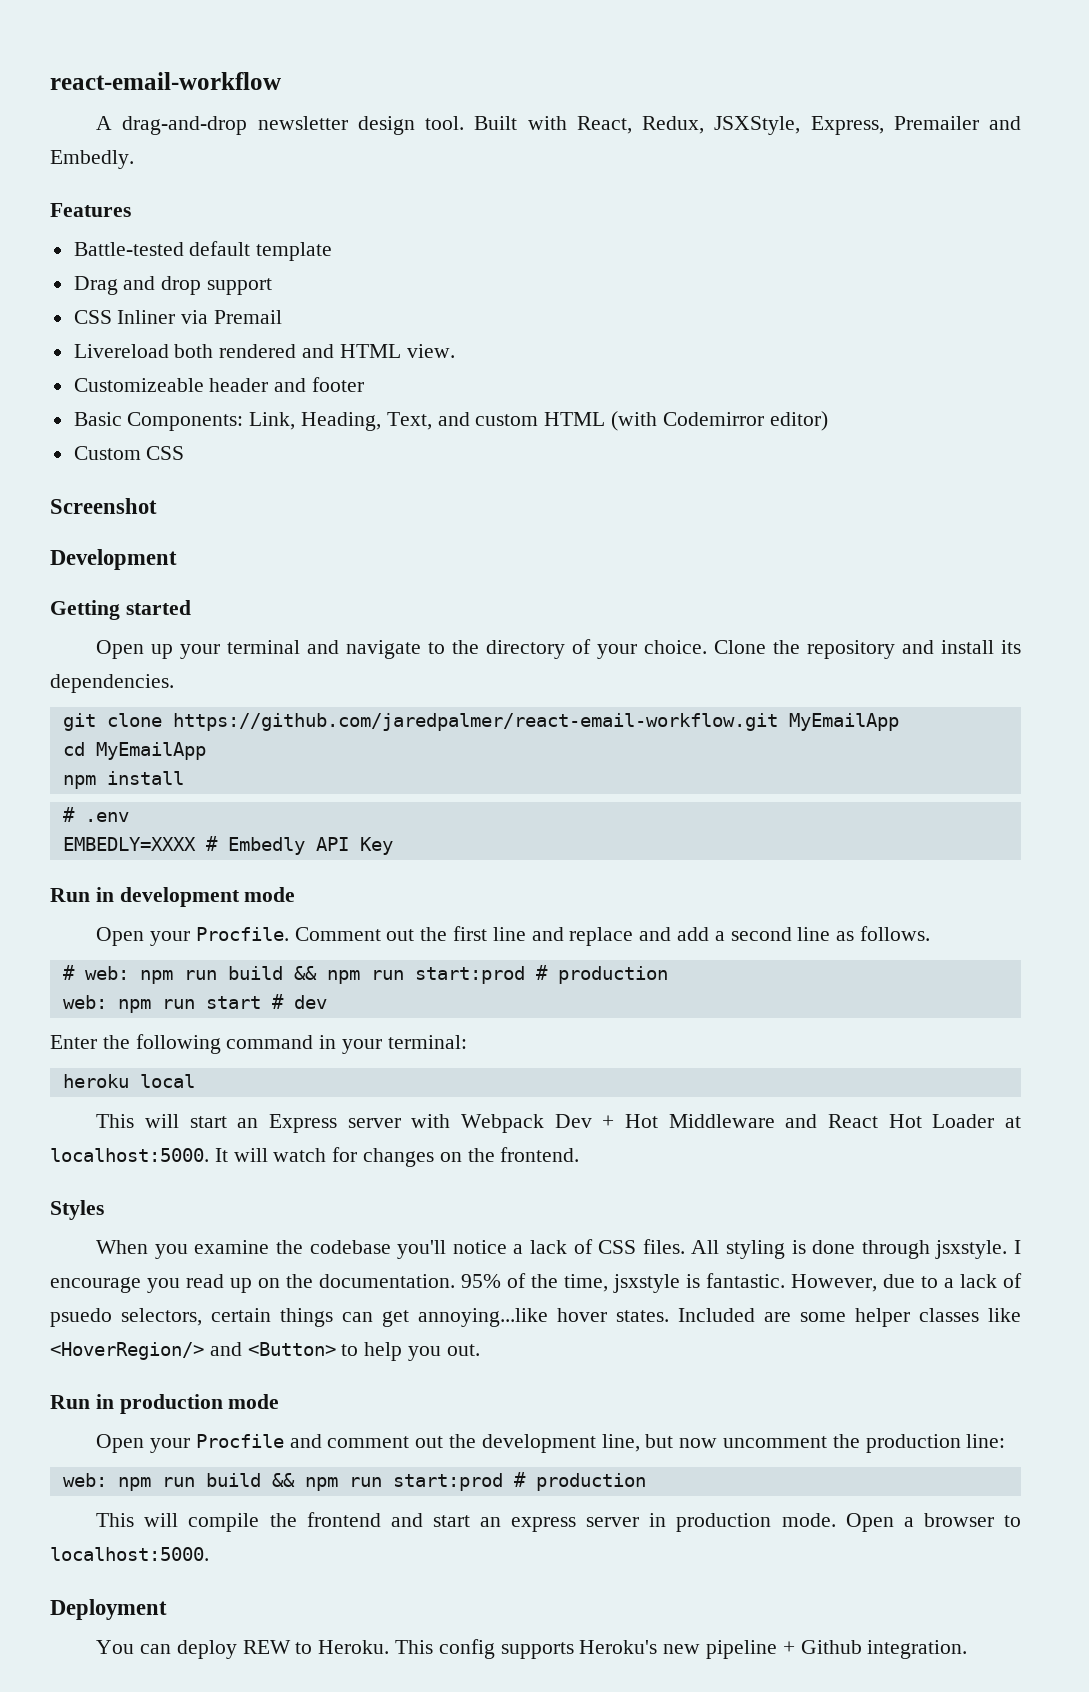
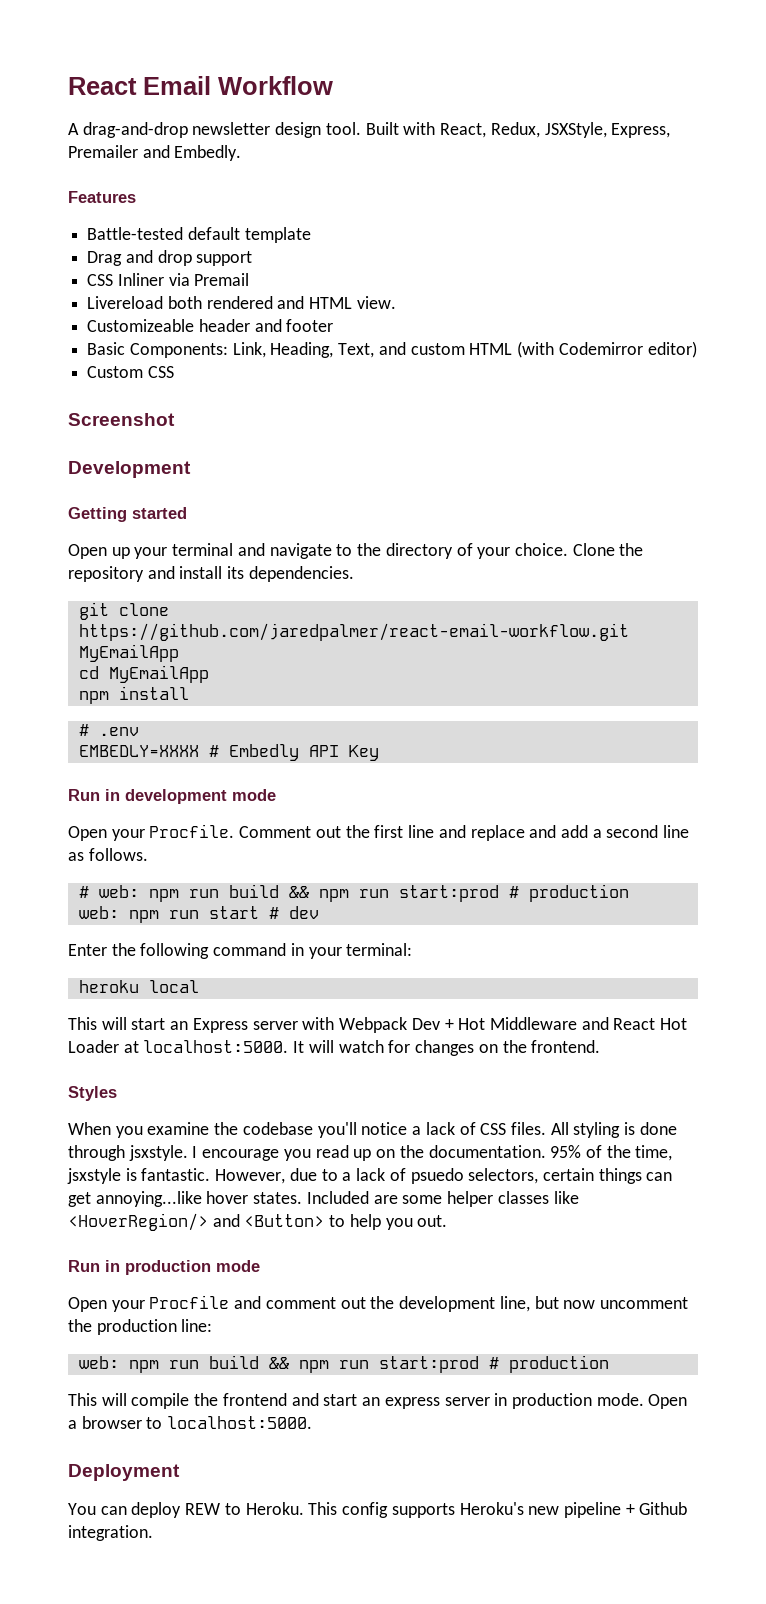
[50,72,281,90] react-email-workflow -> [68,76,333,95] React Email Workflow

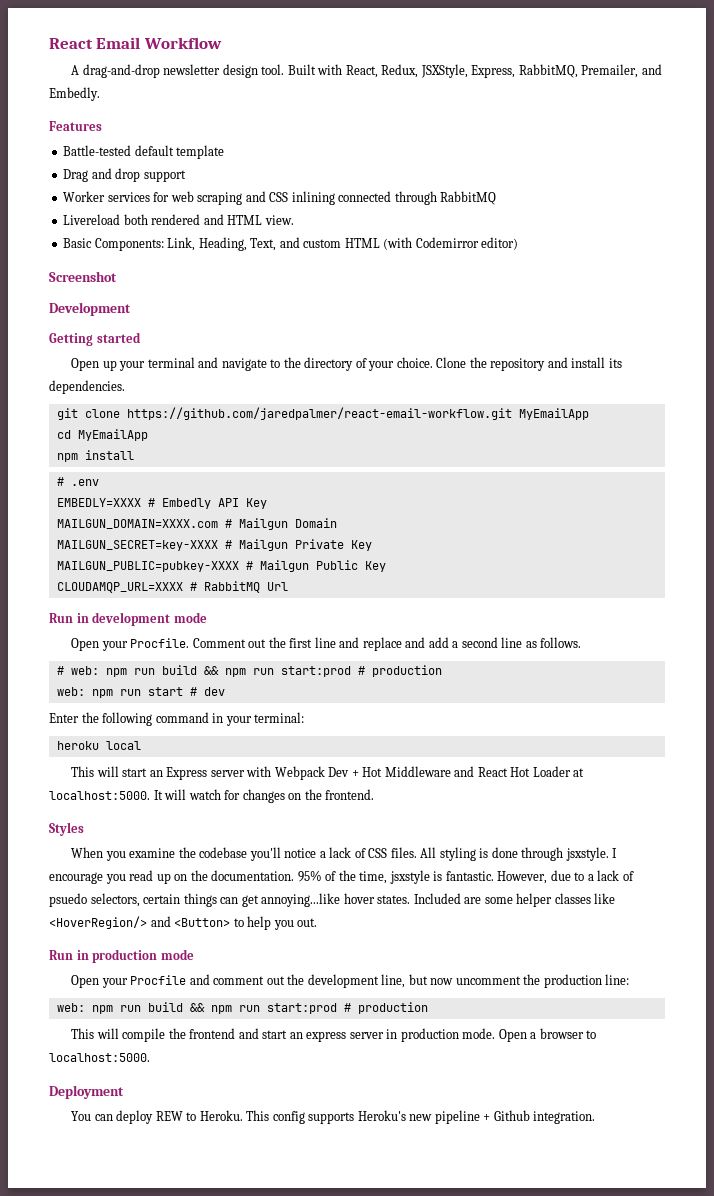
[68,145,138,158] Premailer -> [518,64,639,78] RabbitMQ, Premailer,
[87,273,250,286] CSS Inliner via Premail -> [63,191,497,205] Worker services for web scraping and CSS inlining connected through RabbitMQ
[87,319,334,332] // Customizeable header and footer -> (294, 220) none
[87,366,174,378] // Custom CSS -> (519, 243) none
(379, 753) none -> [56,518,337,530] [56,539,372,551] [56,560,386,572] [56,581,288,593] // MAILGUN_DOMAIN=XXXX.com # Mailgun Domain // MAILGUN_SECRET=key-XXXX # Mailgun Private Key // MAILGUN_PUBLIC=pubkey-XXXX # Mailgun Public Key // CLOUDAMQP_URL=XXXX # RabbitMQ Url

